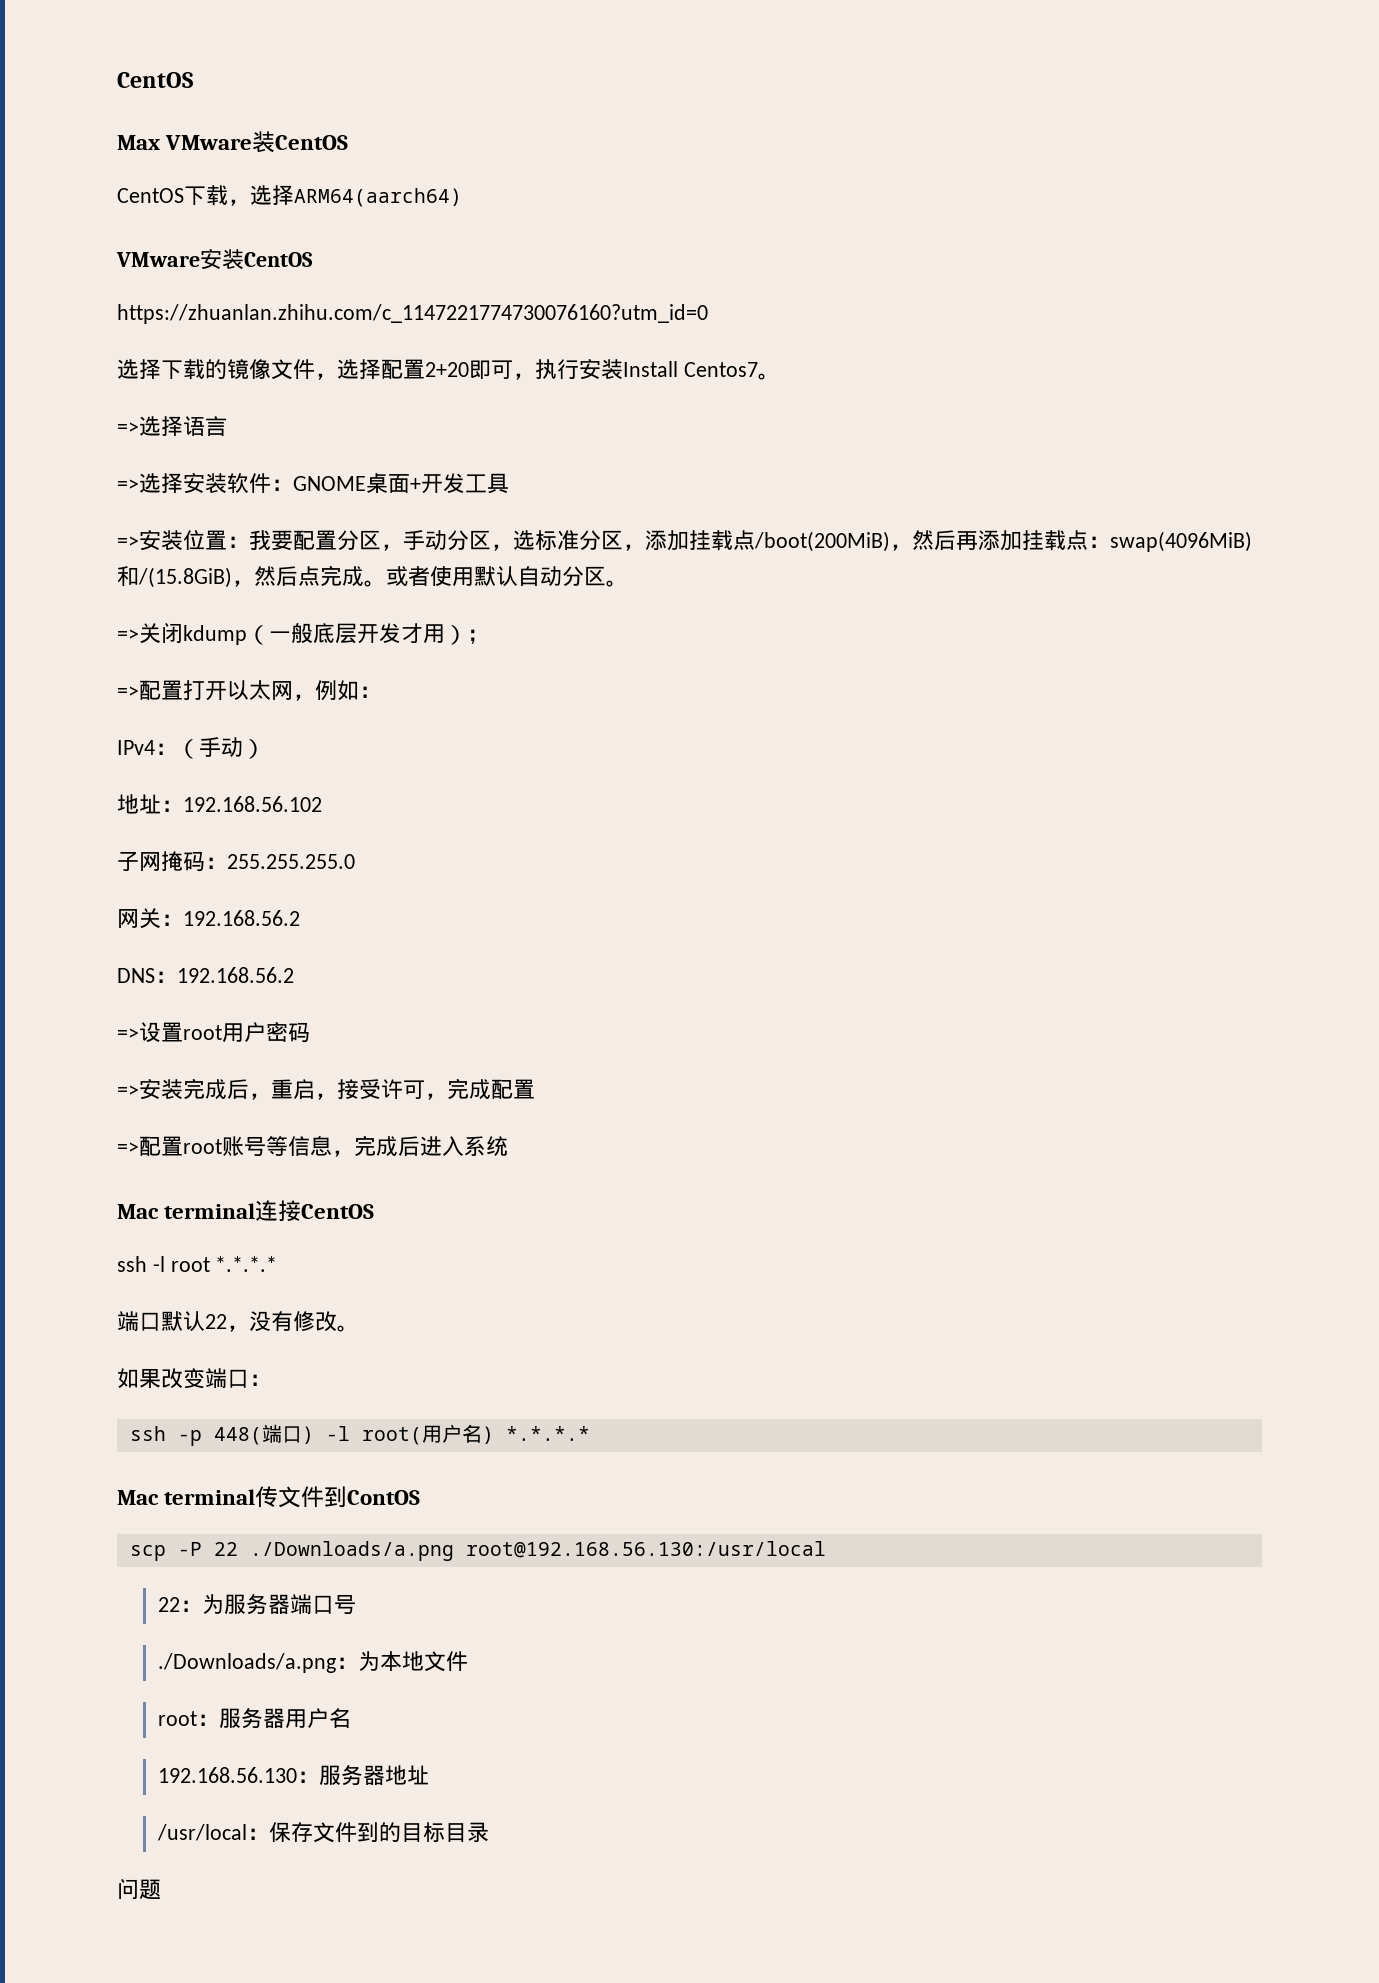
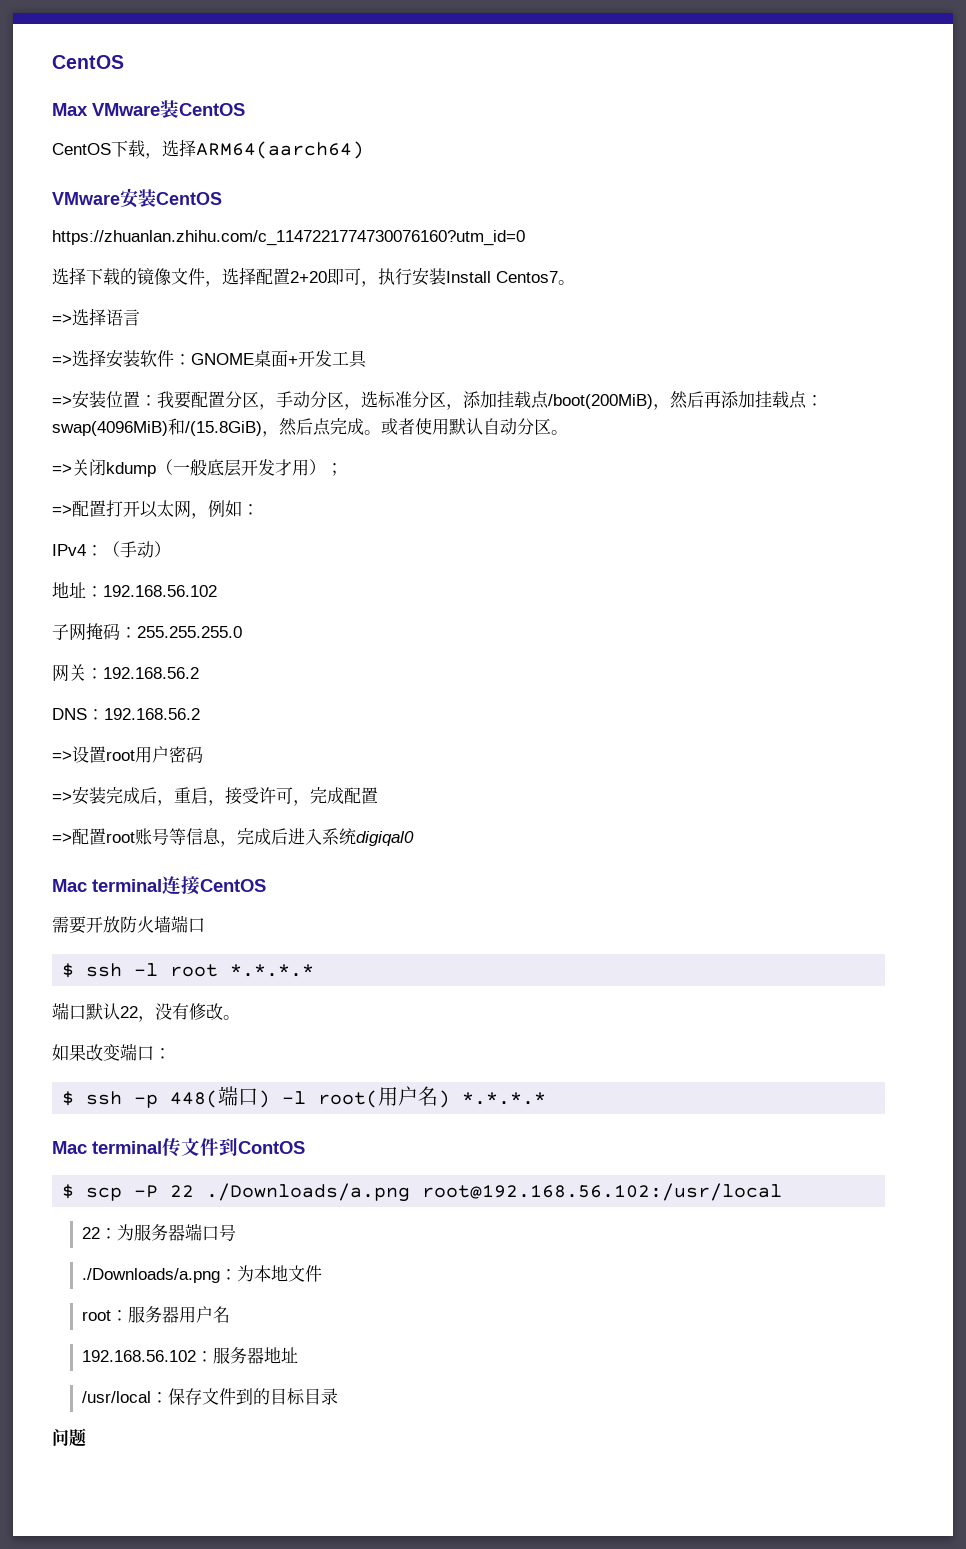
(508, 1146) none -> [356,831,414,846] digiqal0
(375, 1211) none -> [52,915,205,934] [62,963,75,978] 需要开放防火墙端口 // $
(271, 1380) none -> [62,1091,75,1106] $
(421, 1497) none -> [62,1184,75,1199] $
[465,1541,826,1558] root@192.168.56.130:/usr/local -> [422,1183,783,1201] root@192.168.56.102:/usr/local
[158,1767,298,1783] 192.168.56.130 -> [82,1350,197,1362] 192.168.56.102

